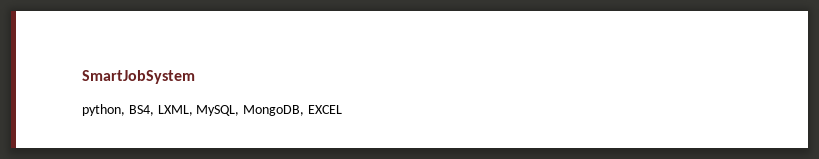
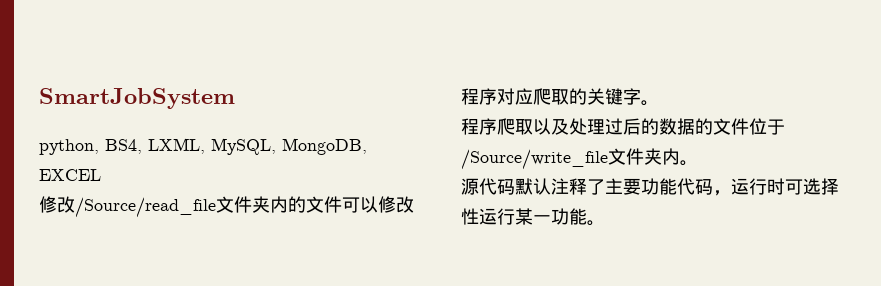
(342, 109) none -> [39,196,414,218] [461,88,659,106] [461,118,785,135] [461,148,698,170] [461,178,839,196] [461,208,605,226] // 修改/Source/read_file文件夹内的文件可以修改程序对应爬取的关键字。 // 程序爬取以及处理过后的数据的文件位于/Source/write_file文件夹内。 // 源代码默认注释了主要功能代码，运行时可选择性运行某一功能。

